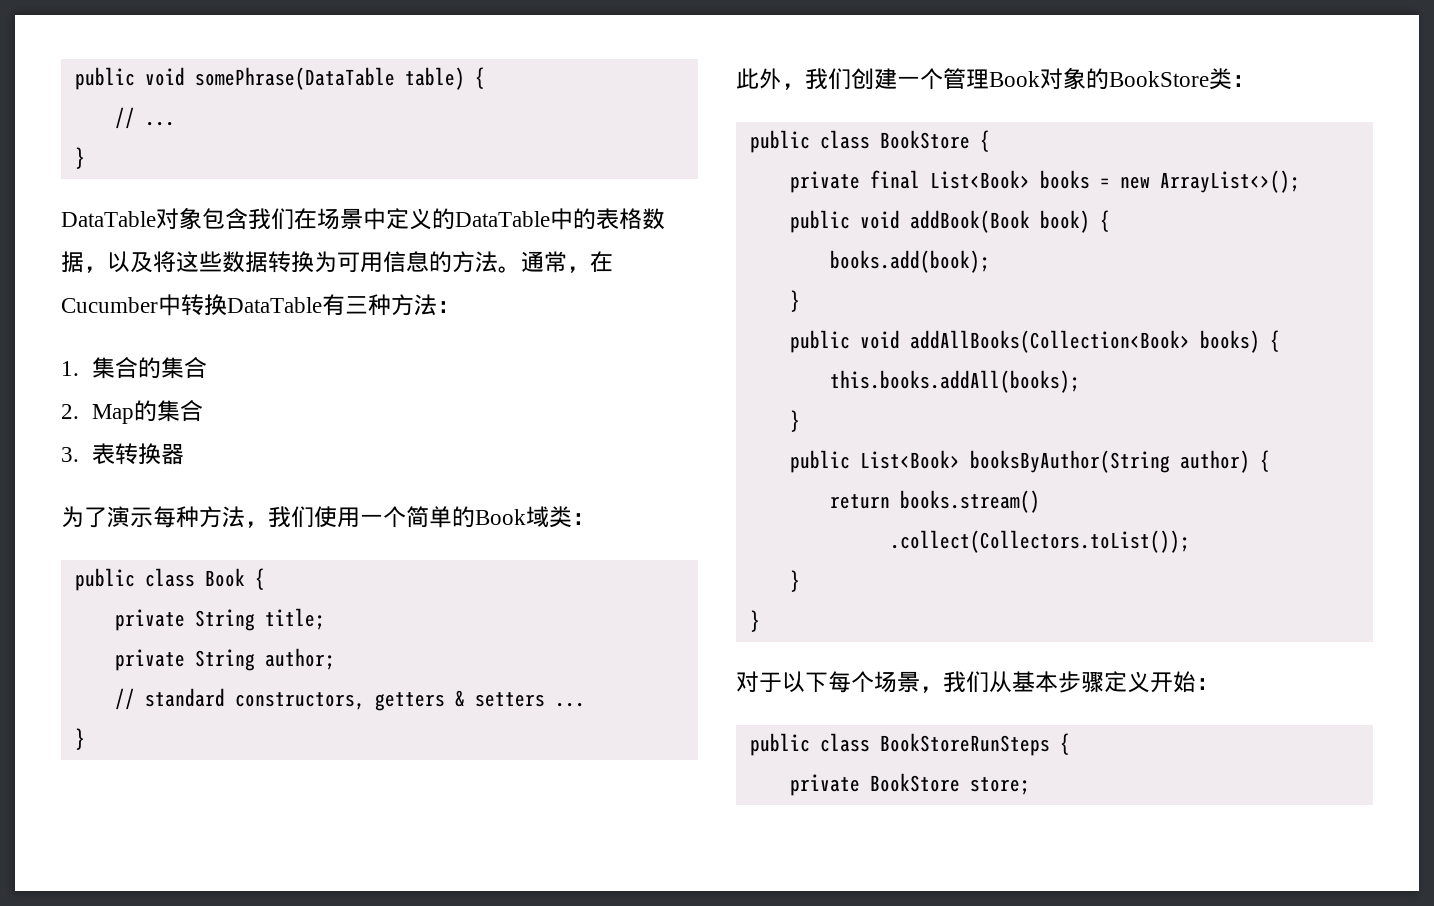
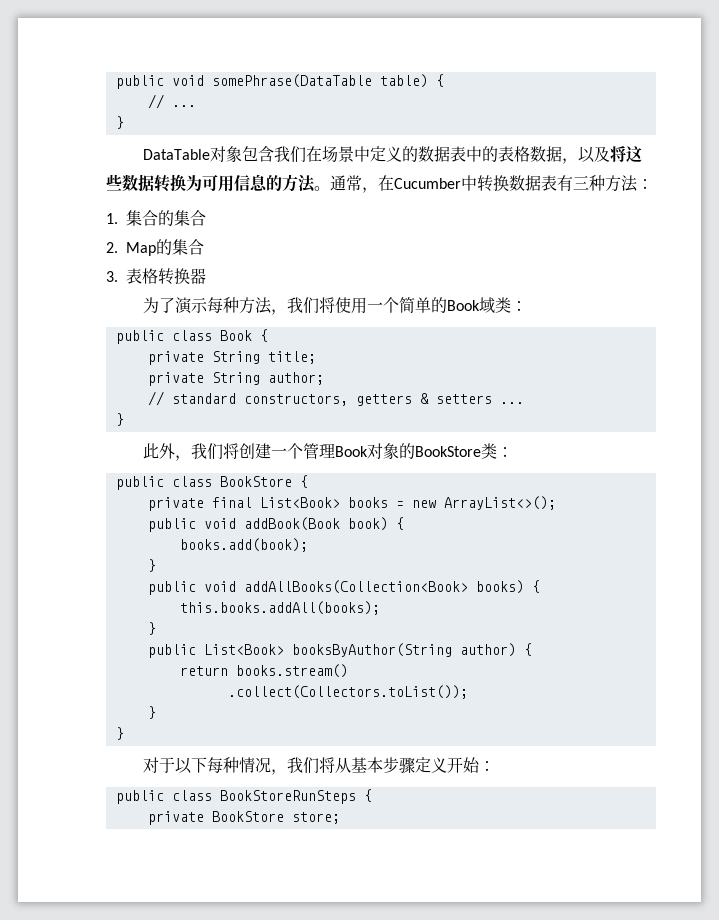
[455,211,550,227] DataTable -> [417,146,466,162] 数据表
[227,297,322,313] DataTable -> [509,175,557,191] 数据表
(115, 453) none -> [142,268,158,284] 格
(314, 517) none -> [318,297,335,313] 将
(851, 79) none -> [222,443,239,459] 将
[851,671,989,693] 个场景，我们 -> [222,757,335,775] 种情况，我们将

